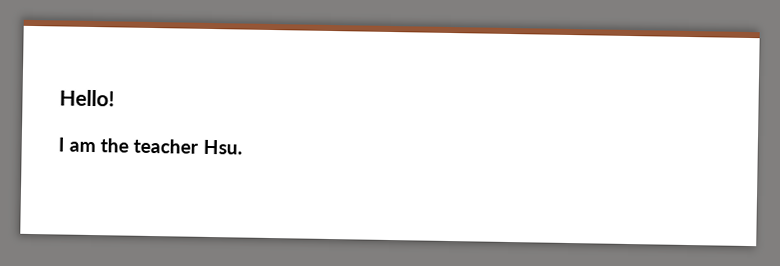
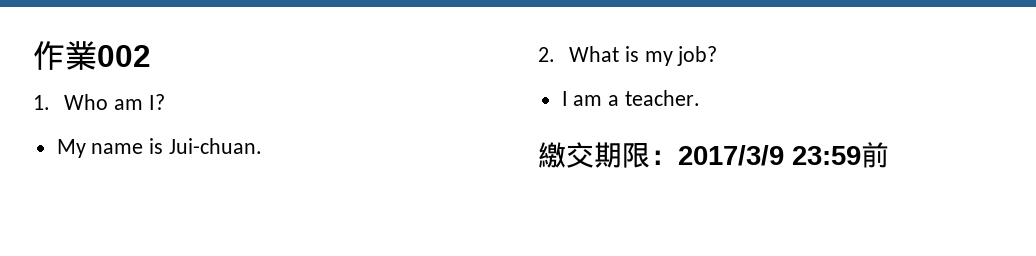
[59,89,115,107] [58,137,243,155] Hello! // I am the teacher Hsu. -> [33,41,151,70] [33,94,165,110] [56,138,263,158] [538,46,718,66] [561,90,701,106] [538,142,889,168] 作業002 // 1. Who am I? // My name is Jui-chuan. // 2. What is my job? // I am a teacher. // 繳交期限：2017/3/9 23:59前

